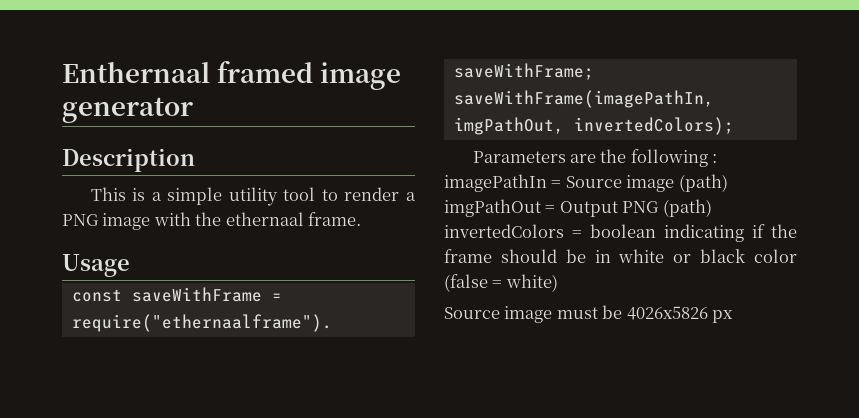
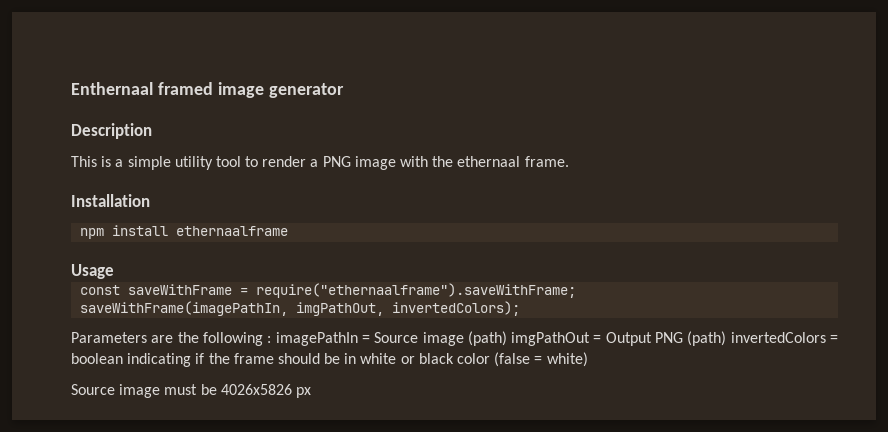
(362, 219) none -> [71,194,150,207] [80,225,289,239] // Installation // npm install ethernaalframe

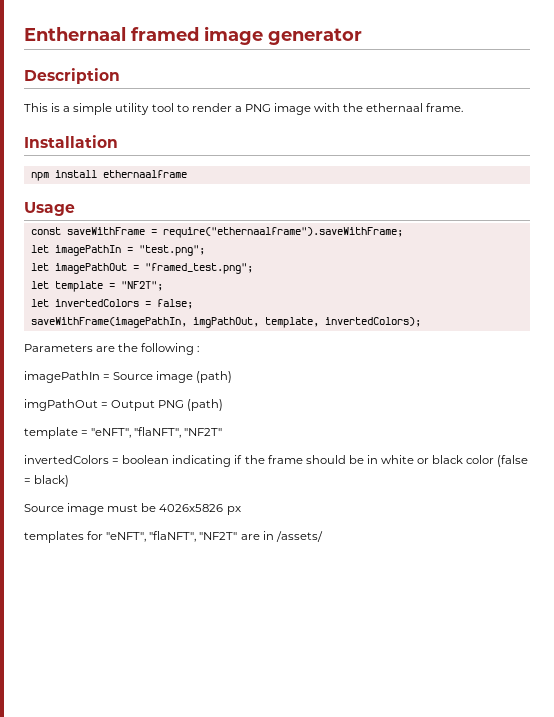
(577, 290) none -> [30,245,205,256] [30,263,253,274] [30,281,163,292] [30,299,193,309] // let imagePathIn = "test.png"; // let imagePathOut = "framed_test.png"; // let template = "NF2T"; // let invertedColors = false;
(385, 309) none -> [264,317,319,328] template,
(272, 339) none -> (200, 349) //
(507, 338) none -> (233, 377) //
(727, 338) none -> [24,427,223,439] // template = "eNFT", "flaNFT", "NF2T" //
[546,352,588,367] white) -> [34,475,70,487] black)
(311, 392) none -> [24,531,323,543] // templates for "eNFT", "flaNFT", "NF2T" are in /assets/

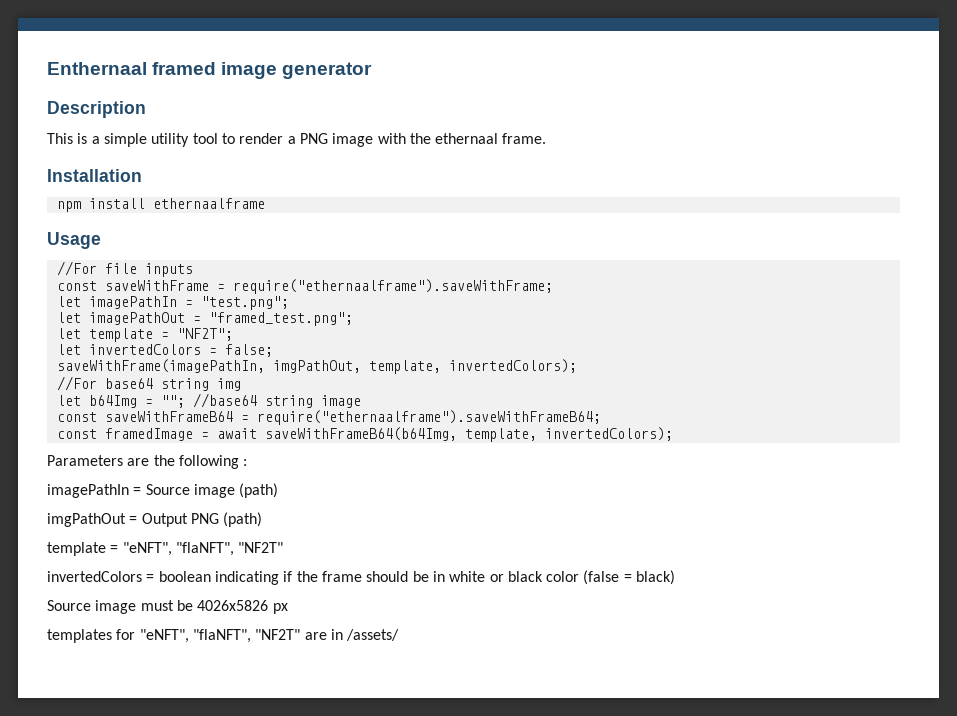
(75, 209) none -> [56,261,193,277] // //For file inputs
(421, 322) none -> [56,376,241,391] [56,393,361,408] [56,410,601,425] [56,427,673,442] // //For base64 string img // let b64Img = ""; //base64 string image // const saveWithFrameB64 = require("ethernaalframe").saveWithFrameB64; // const framedImage = await saveWithFrameB64(b64Img, template, invertedColors);

